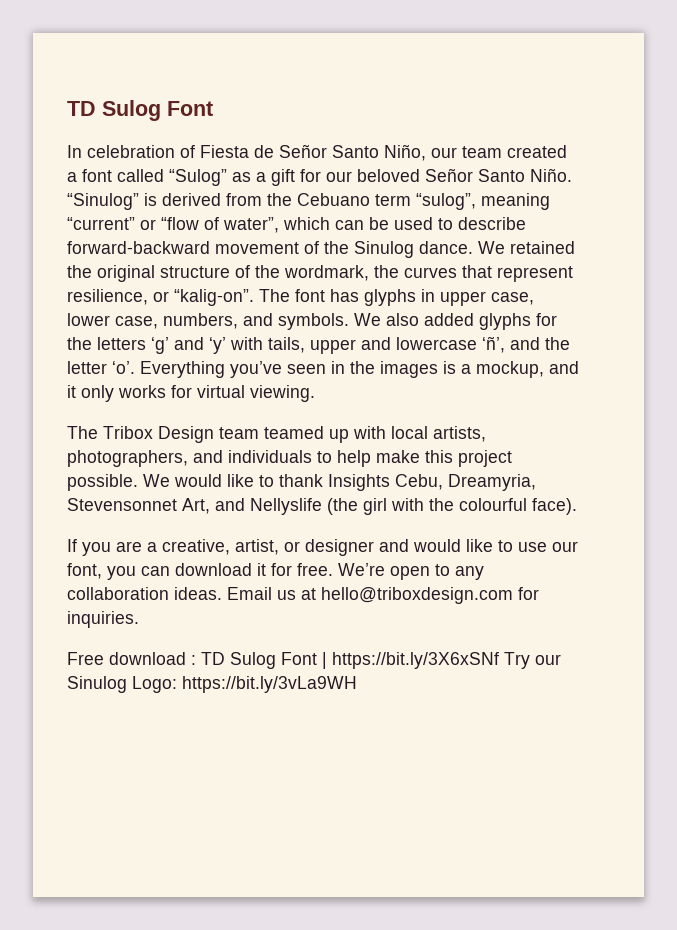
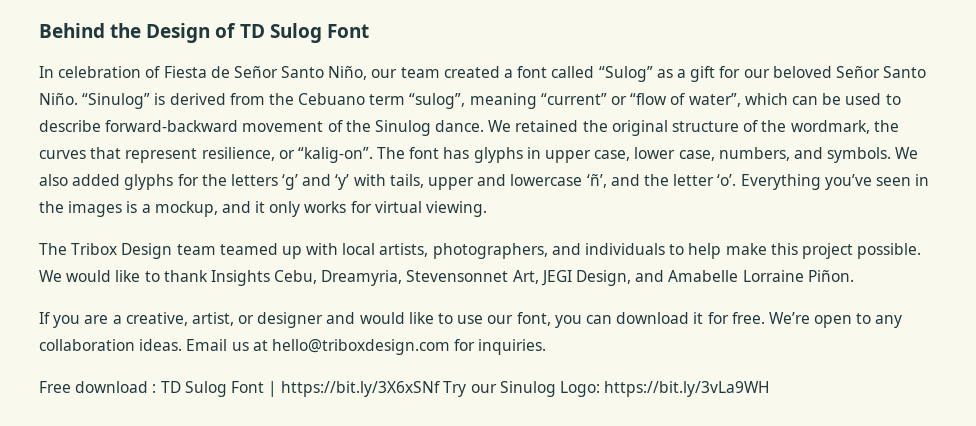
(67, 108) none -> [39,23,237,43] Behind the Design of
[215,498,577,515] and Nellyslife (the girl with the colourful face). -> [540,270,854,286] JEGI Design, and Amabelle Lorraine Piñon.

